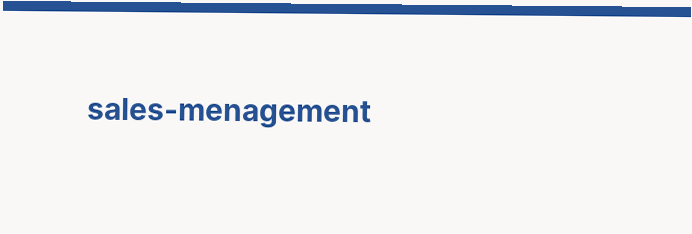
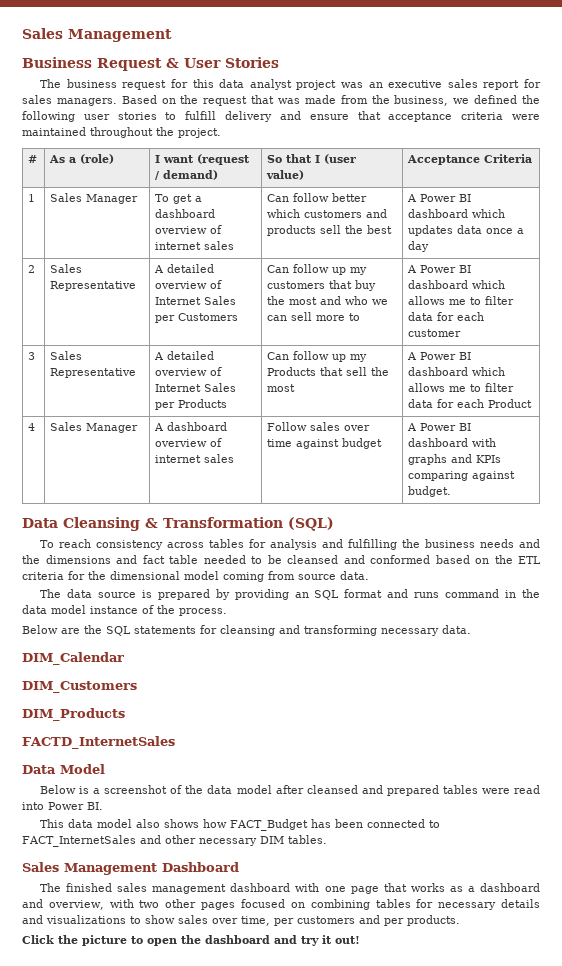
[86,97,372,130] sales-menagement -> [22,28,172,42] [22,57,279,71] [40,79,542,90] [22,95,540,106] [22,111,540,122] [22,127,221,138] [28,155,38,163] [49,154,115,164] [155,154,251,165] [155,170,219,180] [267,154,357,164] [266,170,305,180] [407,154,533,165] [28,194,36,202] [50,193,139,204] [155,194,203,204] [155,209,216,218] [155,225,223,234] [155,241,235,250] [267,193,368,202] [267,209,388,218] [267,225,393,236] [407,194,472,202] [408,209,506,218] [408,225,525,236] [408,241,430,252] [28,265,36,273] [50,264,83,273] [50,281,137,291] [154,264,215,273] [155,280,223,289] [155,296,237,305] [155,313,239,323] [267,264,368,275] [267,280,377,291] [267,296,389,305] [267,312,361,321] [407,265,472,273] [408,280,506,289] [408,296,515,305] [408,312,485,321] [408,329,462,337] [28,352,36,360] [50,351,83,360] [50,368,137,378] [154,351,215,360] [155,367,223,376] [155,383,237,392] [155,399,228,410] [267,351,368,362] [267,367,390,376] [267,384,296,392] [407,352,472,360] [408,367,506,376] [408,383,515,392] [408,399,533,408] [28,423,36,431] [50,422,139,433] [154,422,228,431] [155,438,223,447] [155,454,235,463] [267,422,371,431] [267,438,383,449] [407,423,472,431] [408,438,497,447] [408,454,502,465] [408,471,516,481] [408,486,452,497] [22,517,334,531] [40,539,541,550] [22,555,541,564] [22,571,369,582] [40,589,540,600] [22,605,227,616] [22,625,471,636] [22,652,124,665] [22,681,137,693] [22,708,125,721] [22,736,175,749] [22,764,105,774] [40,785,541,796] [22,802,103,810] [40,819,441,831] [22,835,327,847] [22,862,239,875] [40,883,540,894] [22,899,541,910] [22,915,460,926] [22,935,360,946] Sales Management // Business Request & User Stories // The business request for this data analyst project was an executive sales report for sales managers. Based on the request that was made from the business, we defined the following user stories to fulfill delivery and ensure that acceptance criteria were maintained throughout the project. // # | As a (role) | I want (request / demand) | So that I (user value) | Acceptance Criteria // 1 | Sales Manager | To get a dashboard overview of internet sales | Can follow better which customers and products sell the best | A Power BI dashboard which updates data once a day // 2 | Sales Representative | A detailed overview of Internet Sales per Customers | Can follow up my customers that buy the most and who we can sell more to | A Power BI dashboard which allows me to filter data for each customer // 3 | Sales Representative | A detailed overview of Internet Sales per Products | Can follow up my Products that sell the most | A Power BI dashboard which allows me to filter data for each Product // 4 | Sales Manager | A dashboard overview of internet sales | Follow sales over time against budget | A Power BI dashboard with graphs and KPIs comparing against budget. // Data Cleansing & Transformation (SQL) // To reach consistency across tables for analysis and fulfilling the business needs and the dimensions and fact table needed to be cleansed and conformed based on the ETL criteria for the dimensional model coming from source data. // The data source is prepared by providing an SQL format and runs command in the data model instance of the process. // Below are the SQL statements for cleansing and transforming necessary data. // DIM_Calendar // DIM_Customers // DIM_Products // FACTD_InternetSales // Data Model // Below is a screenshot of the data model after cleansed and prepared tables were read into Power BI. // This data model also shows how FACT_Budget has been connected to FACT_InternetSales and other necessary DIM tables. // Sales Management Dashboard // The finished sales management dashboard with one page that works as a dashboard and overview, with two other pages focused on combining tables for necessary details and visualizations to show sales over time, per customers and per products. // Click the picture to open the dashboard and try it out!

